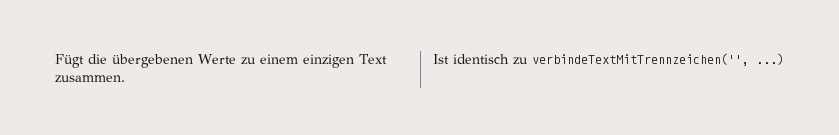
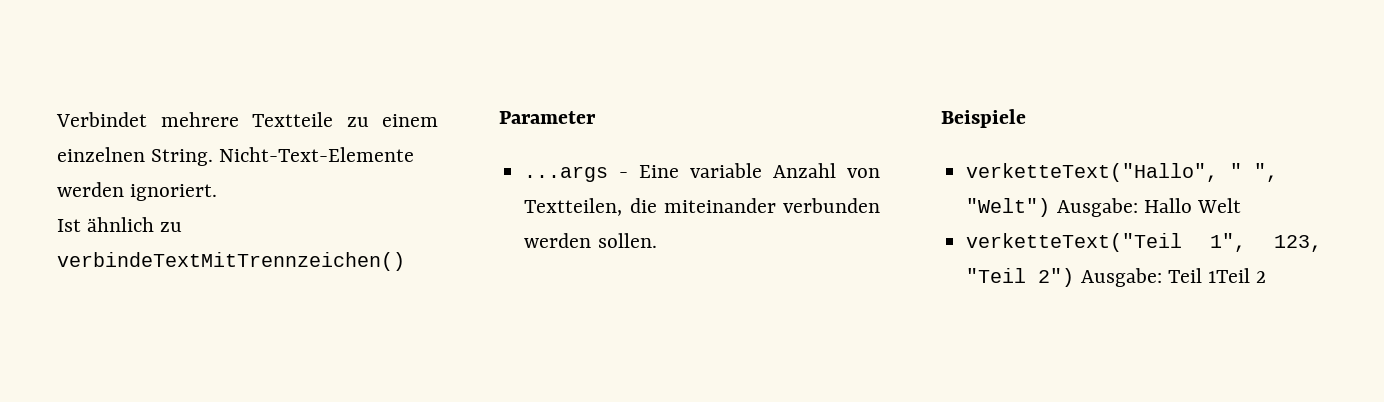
[55,54,387,68] [55,75,125,83] [433,53,784,66] Fügt die übergebenen Werte zu einem einzigen Text zusammen. // Ist identisch zu verbindeTextMitTrennzeichen('', ...) -> [56,112,438,127] [57,147,415,166] [57,182,218,201] [57,217,183,232] [57,252,405,271] [499,111,596,124] [524,163,880,182] [524,198,880,216] [524,233,657,248] [941,109,1026,128] [966,163,1279,182] [966,198,1241,217] [966,233,1322,252] [966,268,1267,287] Verbindet mehrere Textteile zu einem einzelnen String. Nicht-Text-Elemente werden ignoriert. // Ist ähnlich zu verbindeTextMitTrennzeichen() // Parameter // ...args - Eine variable Anzahl von Textteilen, die miteinander verbunden werden sollen. // Beispiele // verketteText("Hallo", " ", "Welt") Ausgabe: Hallo Welt // verketteText("Teil 1", 123, "Teil 2") Ausgabe: Teil 1Teil 2

